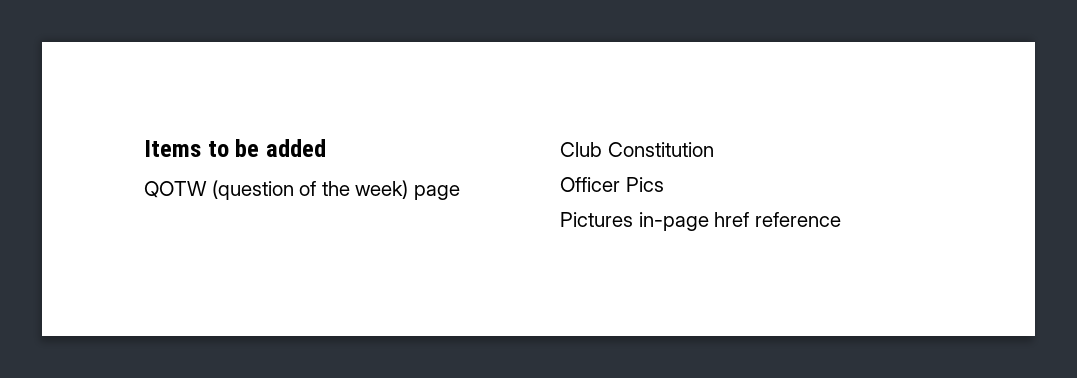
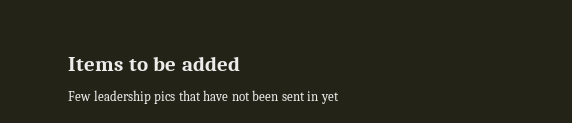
[144,180,460,200] [560,142,714,157] [560,177,664,192] [560,212,841,231] QOTW (question of the week) page // Club Constitution // Officer Pics // Pictures in-page href reference -> [68,90,339,104] Few leadership pics that have not been sent in yet

